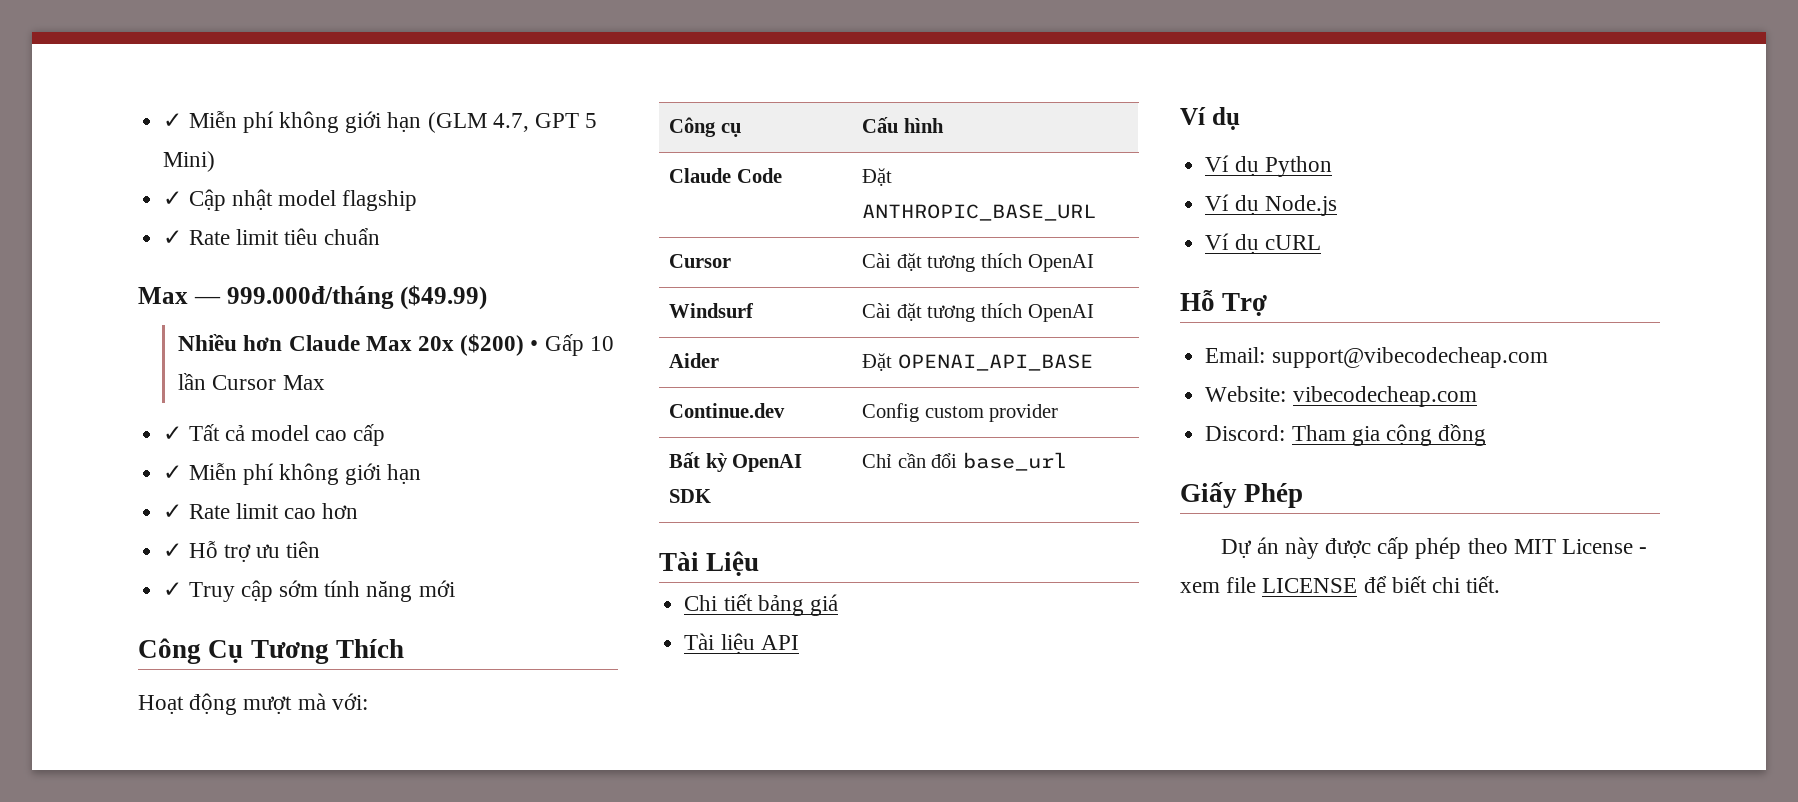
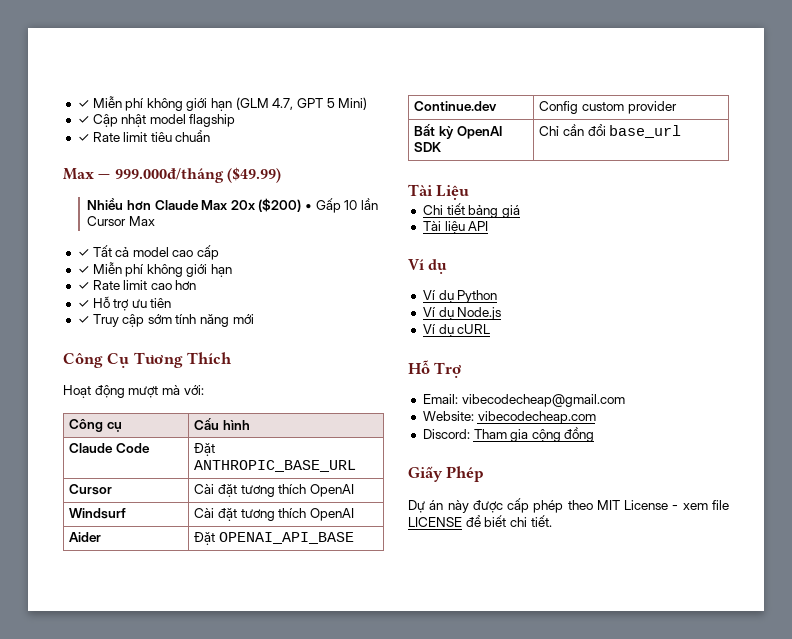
[1271,347,1548,368] support@vibecodecheap.com -> [461,394,625,407] vibecodecheap@gmail.com

